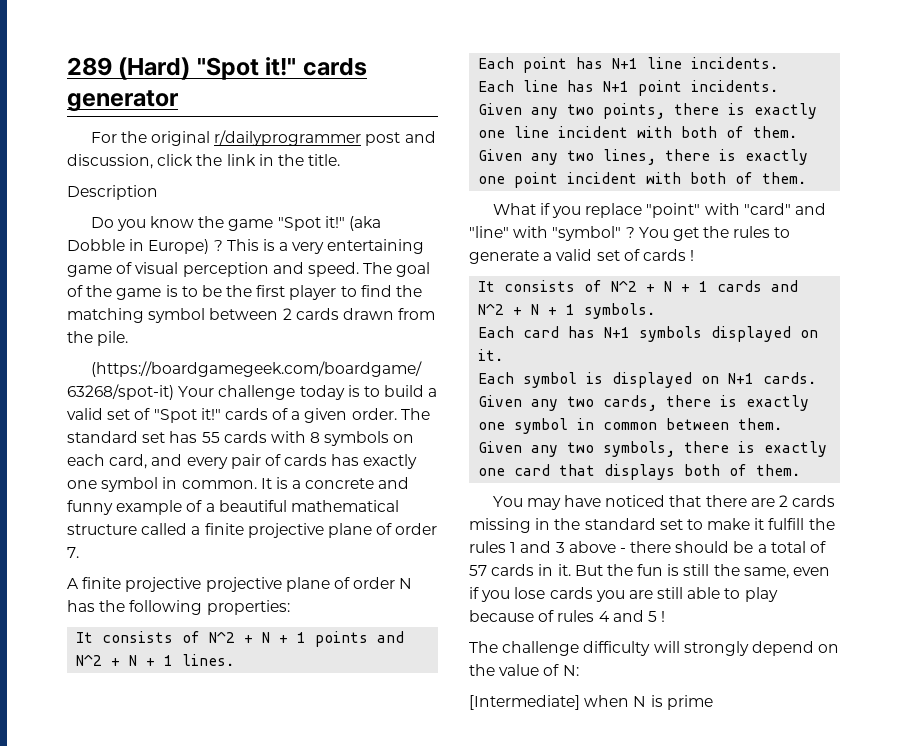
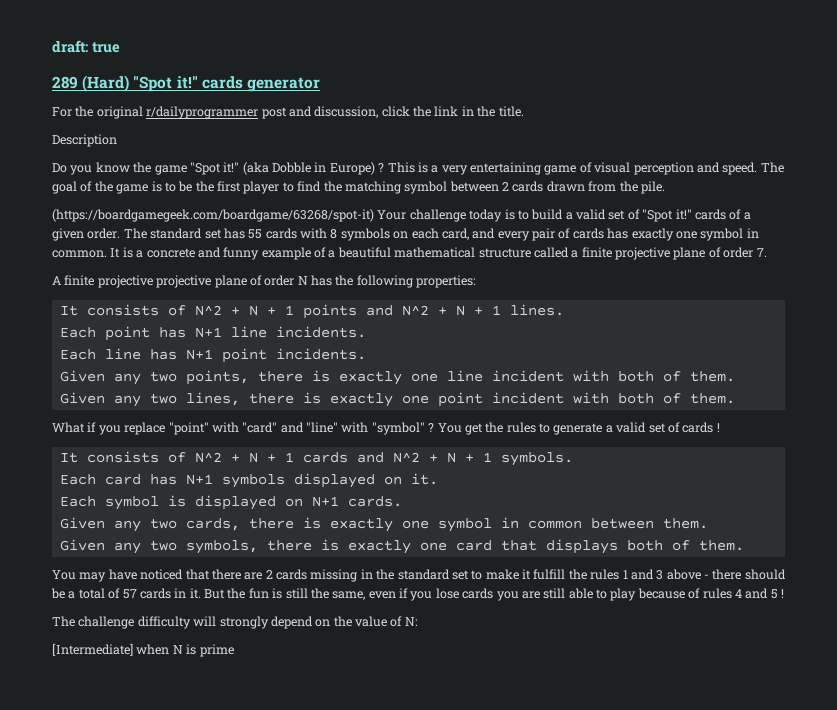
(67, 66) none -> [52,40,120,53] draft: true //

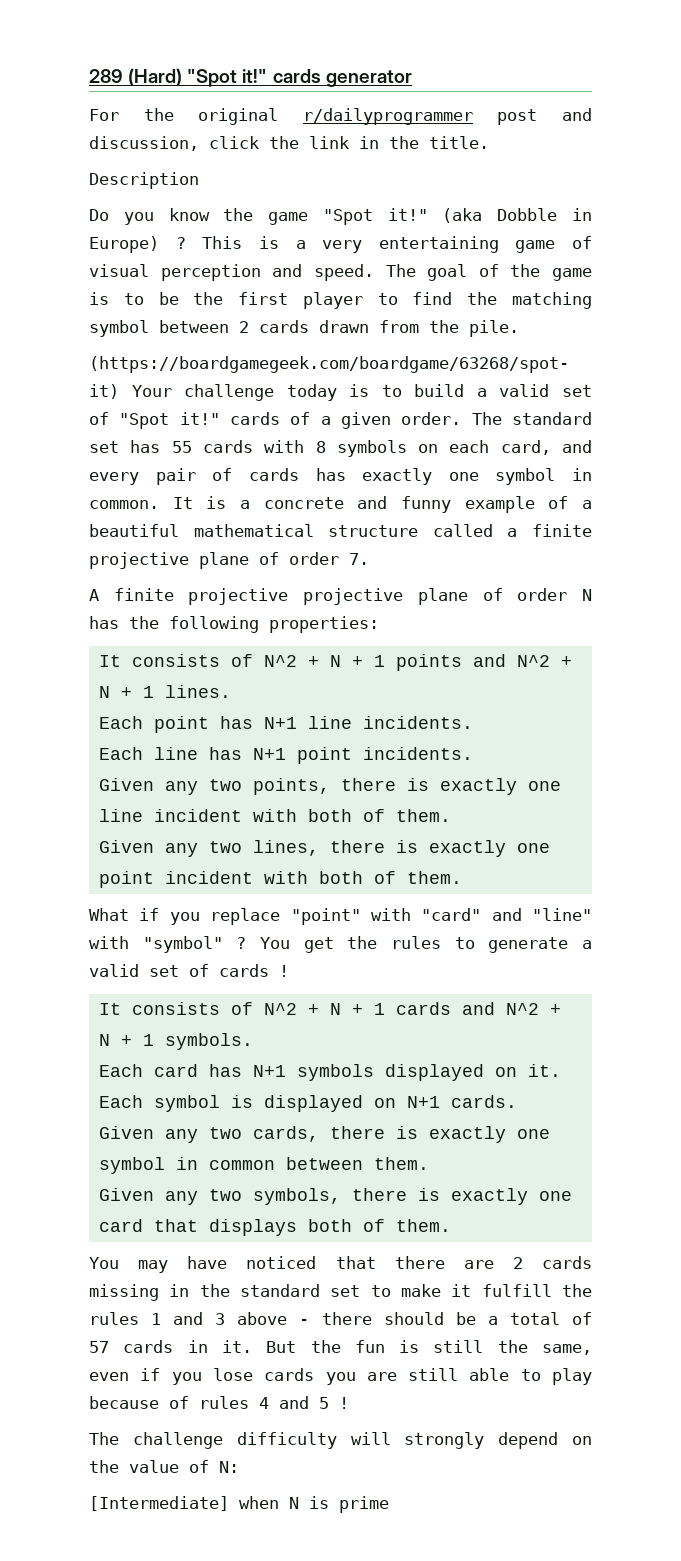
[52,40,120,53] draft: true // -> (89, 76) none

